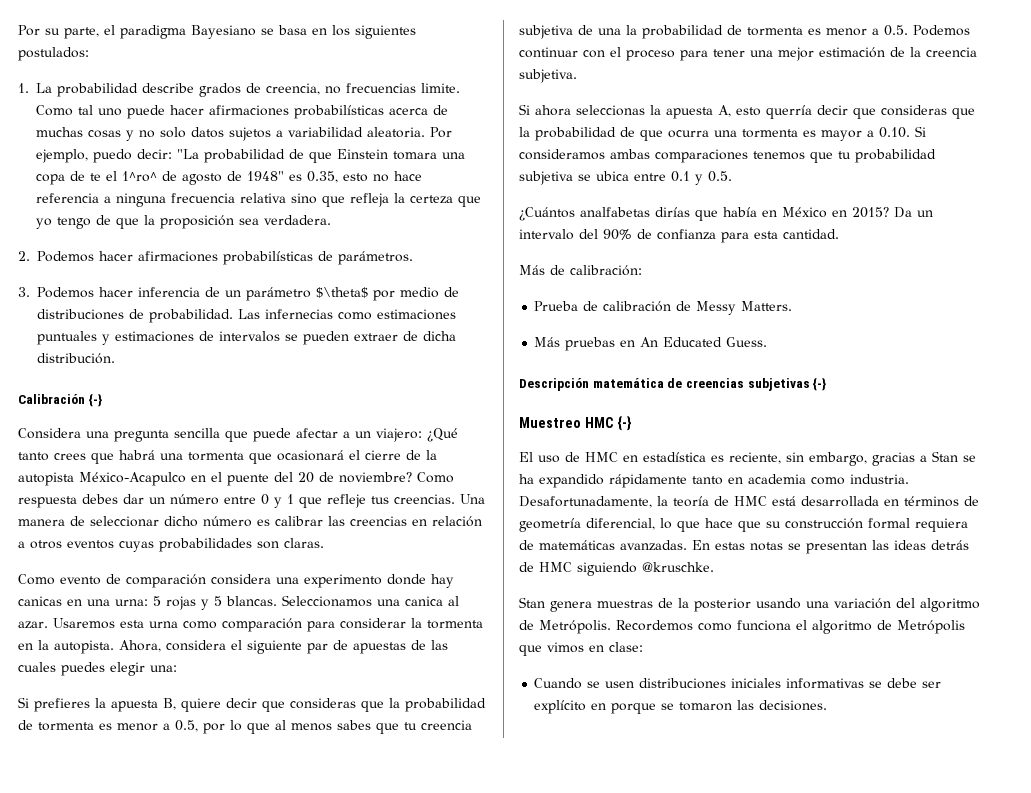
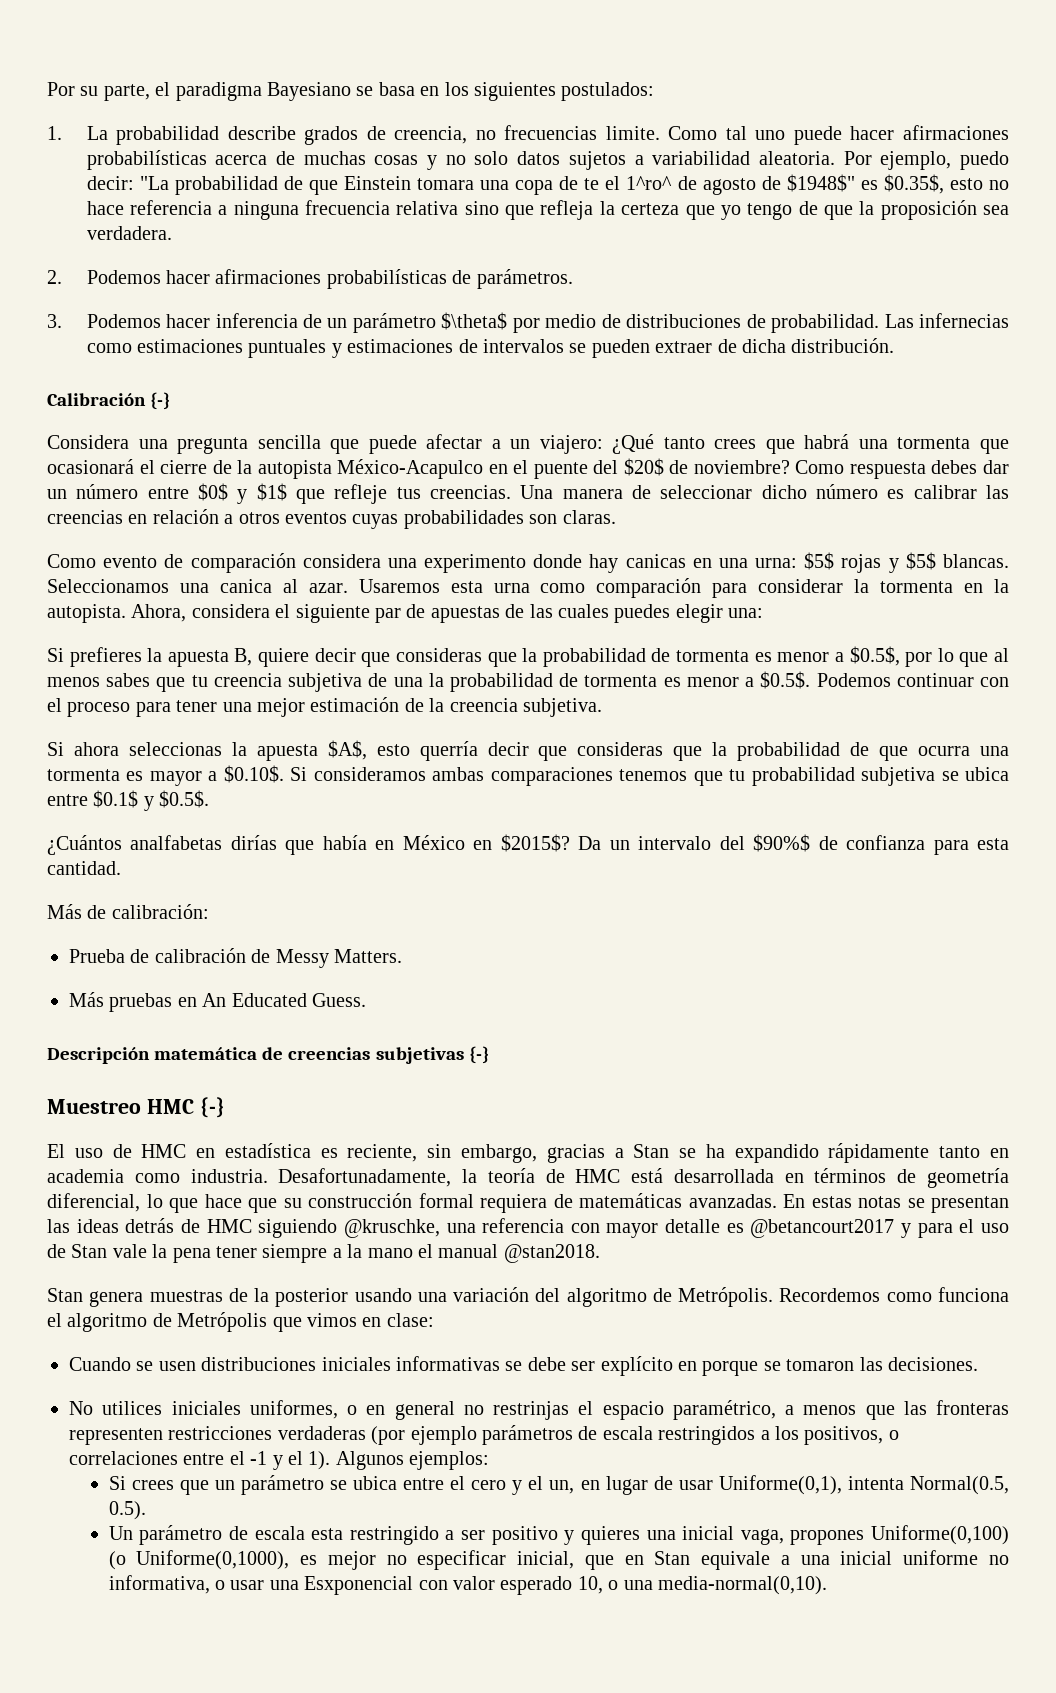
[247,171,338,183] 1948" es 0.35, -> [786,174,944,194] $1948$" es $0.35$,
[298,472,314,483] 20 -> [623,458,664,476] $20$
[261,494,294,508] 0 y 1 -> [198,483,287,504] $0$ y $1$
[153,596,161,606] 5 -> [804,552,835,570] $5$
[214,596,222,606] 5 -> [905,552,936,570] $5$
[175,720,198,732] 0.5, -> [849,646,900,666] $0.5$,
[884,25,908,36] 0.5. -> [760,671,811,689] $0.5$.
[718,105,731,117] A, -> [327,740,367,760] $A$,
[879,127,910,138] 0.10. -> [223,765,284,783] $0.10$.
[671,171,732,185] 0.1 y 0.5. -> [93,790,210,811] $0.1$ y $0.5$.
[852,207,889,218] 2015? -> [500,834,570,852] $2015$?
[603,229,632,240] 90% -> [753,834,811,852] $90%$
[642,562,714,572] @kruschke. -> [343,1218,1009,1238] [47,1244,600,1263] @kruschke, una referencia con mayor detalle es @betancourt2017 y para el uso de Stan vale la pena tener siempre a la mano el manual @stan2018.
(828, 705) none -> [69,1400,1009,1420] [69,1425,899,1445] [69,1451,490,1470] [108,1475,1009,1495] [108,1501,146,1520] [108,1525,1009,1545] [108,1550,1009,1570] [108,1575,828,1595] // No utilices iniciales uniformes, o en general no restrinjas el espacio paramétrico, a menos que las fronteras representen restricciones verdaderas (por ejemplo parámetros de escala restringidos a los positivos, o correlaciones entre el -1 y el 1). Algunos ejemplos: // Si crees que un parámetro se ubica entre el cero y el un, en lugar de usar Uniforme(0,1), intenta Normal(0.5, 0.5). // Un parámetro de escala esta restringido a ser positivo y quieres una inicial vaga, propones Uniforme(0,100) (o Uniforme(0,1000), es mejor no especificar inicial, que en Stan equivale a una inicial uniforme no informativa, o usar una Esxponencial con valor esperado 10, o una media-normal(0,10).

